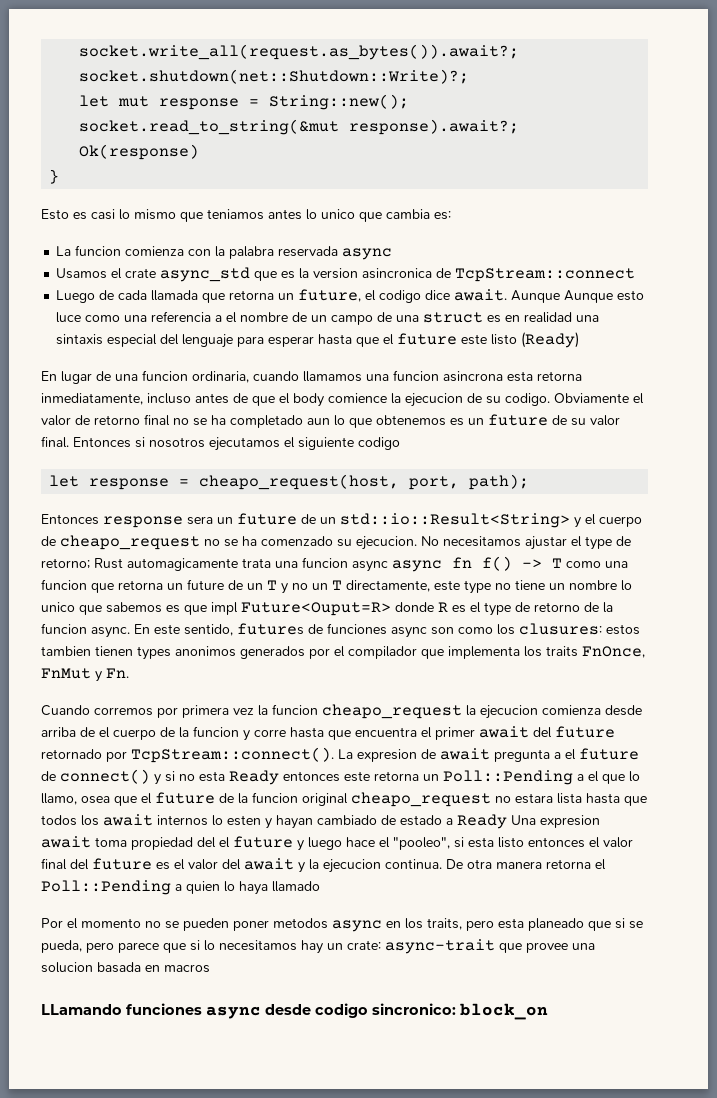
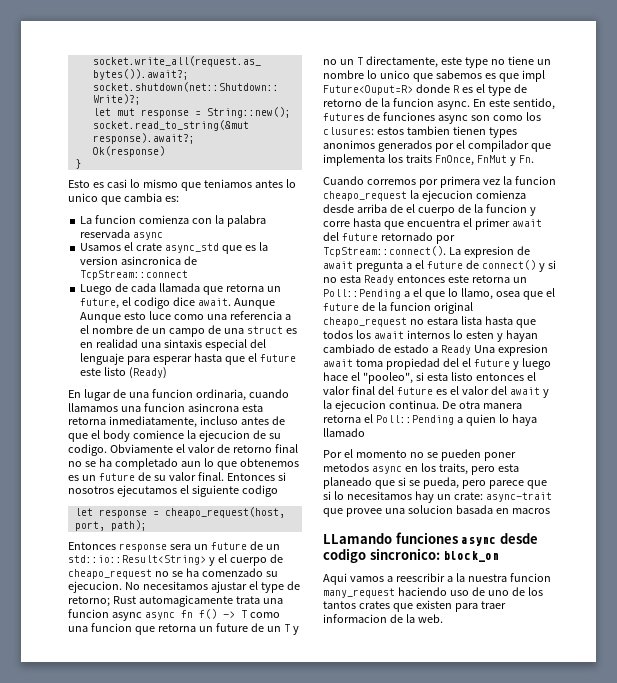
(548, 1011) none -> [323,573,551,585] [323,587,543,598] [323,600,506,612] [323,614,443,623] // Aqui vamos a reescribir a la nuestra funcion many_request haciendo uso de uno de los tantos crates que existen para traer informacion de la web.

